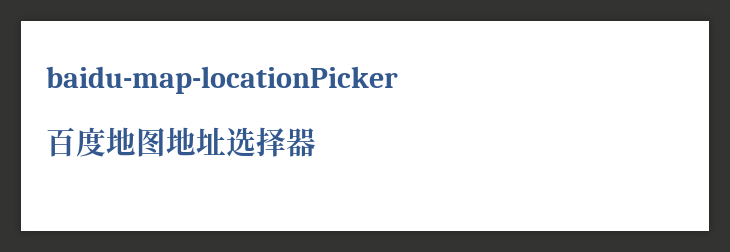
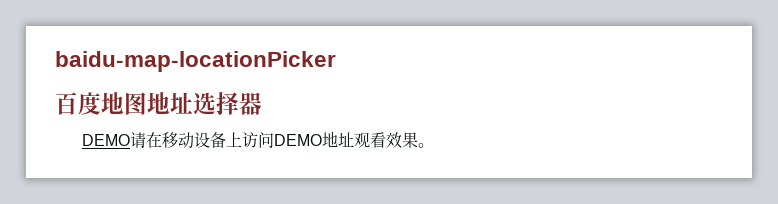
(316, 142) none -> [82,131,435,149] // DEMO请在移动设备上访问DEMO地址观看效果。

